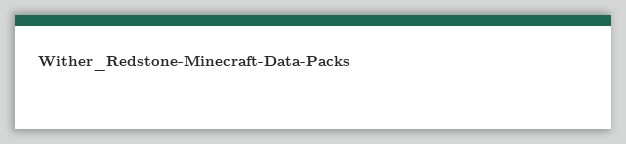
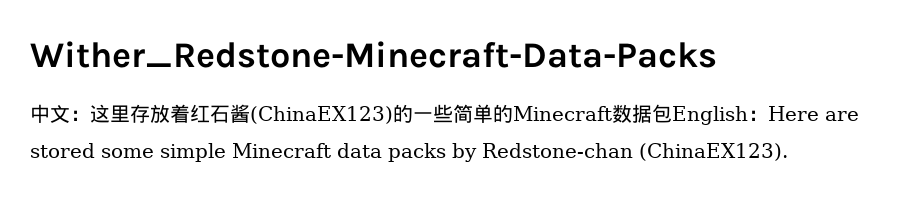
(350, 63) none -> [30,104,859,125] [30,143,788,162] // 中文：这里存放着红石酱(ChinaEX123)的一些简单的Minecraft数据包English：Here are stored some simple Minecraft data packs by Redstone-chan (ChinaEX123).

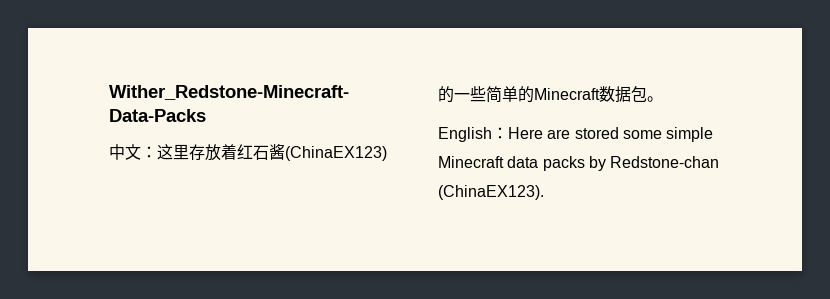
(672, 113) none -> [647,96,663,102] 。 //

